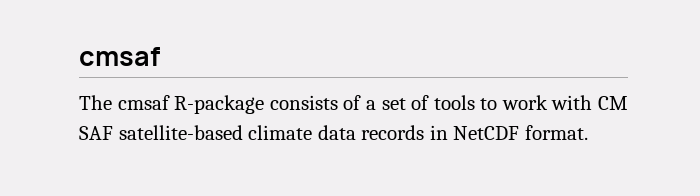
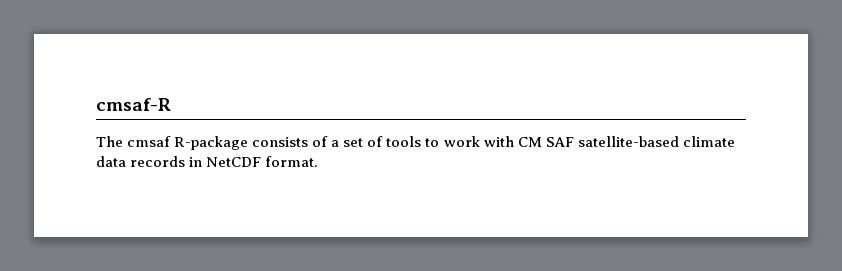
[79,47,160,66] cmsaf -> [96,98,171,111] cmsaf-R

